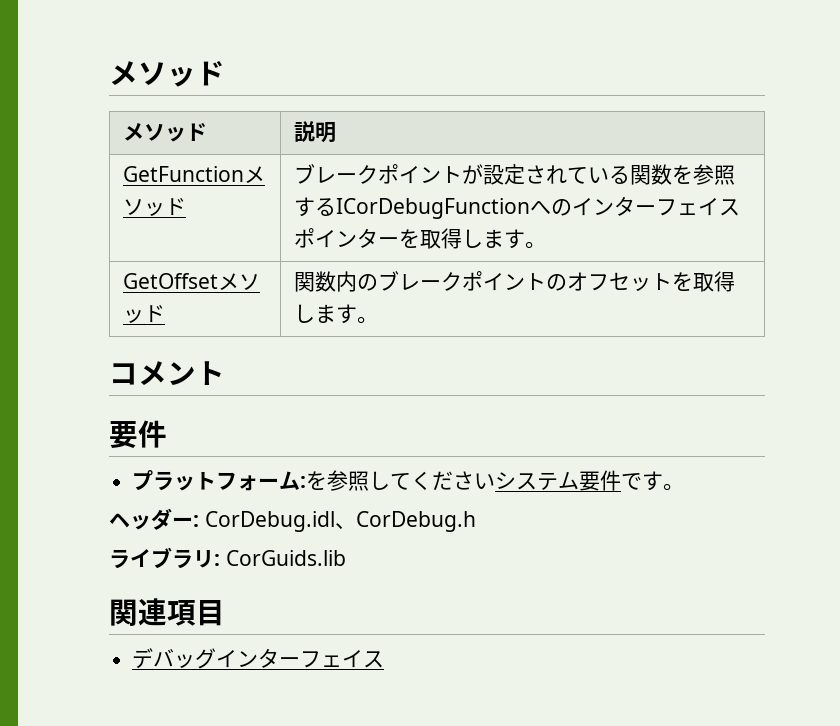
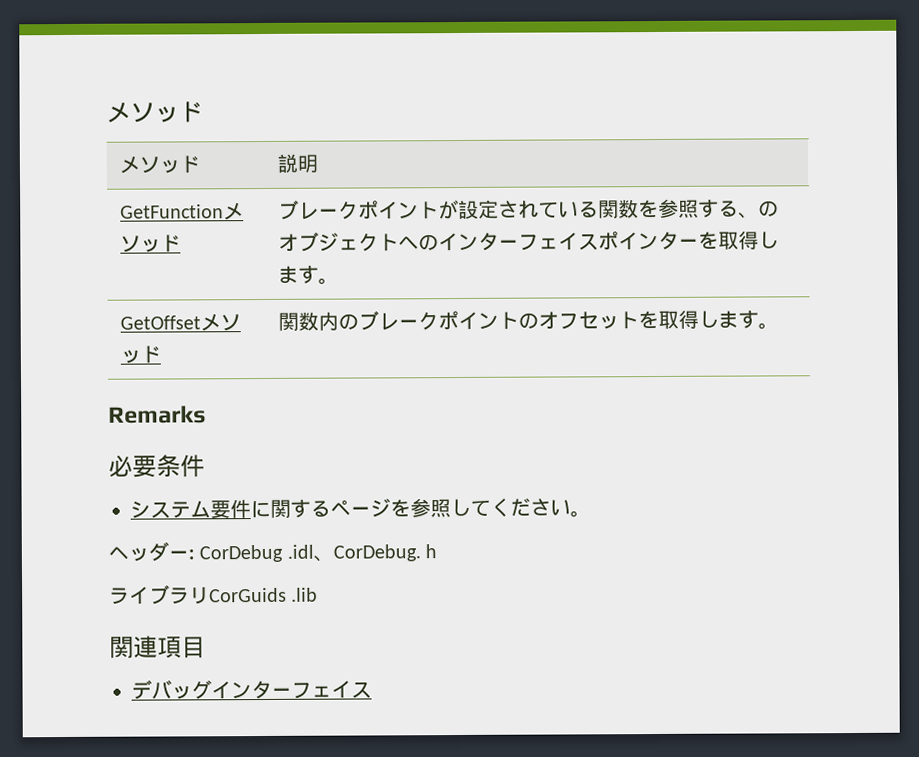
[335,198,530,219] ICorDebugFunction -> [738,200,780,219] [278,231,400,252] 、のオブジェクト
[109,361,225,385] [109,420,167,448] [132,470,307,491] コメント // 要件 // プラットフォーム: -> [108,405,206,424] [108,454,205,478] [130,498,391,519] Remarks // 必要条件 // システム要件に関するページ
[495,470,664,491] システム要件です -> (571, 507) none
[204,511,476,532] CorDebug.idl、CorDebug.h -> [199,544,438,563] CorDebug .idl、CorDebug. h
[214,550,346,566] : CorGuids.lib -> [209,587,319,603] CorGuids .lib

